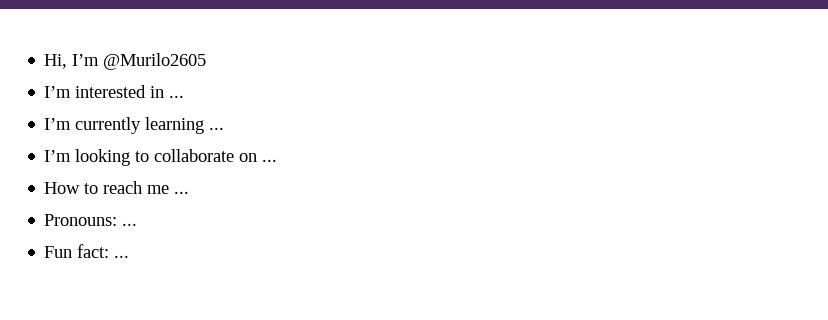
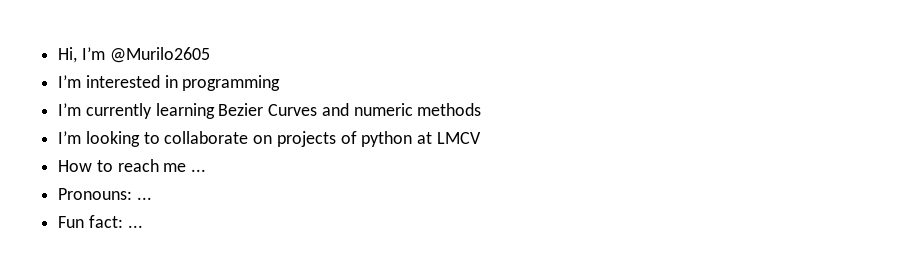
[169,95,185,98] ... -> [182,75,281,91] programming
[209,127,225,130] ... -> [218,103,482,116] Bezier Curves and numeric methods
[262,159,278,162] ... -> [276,131,481,147] projects of python at LMCV

